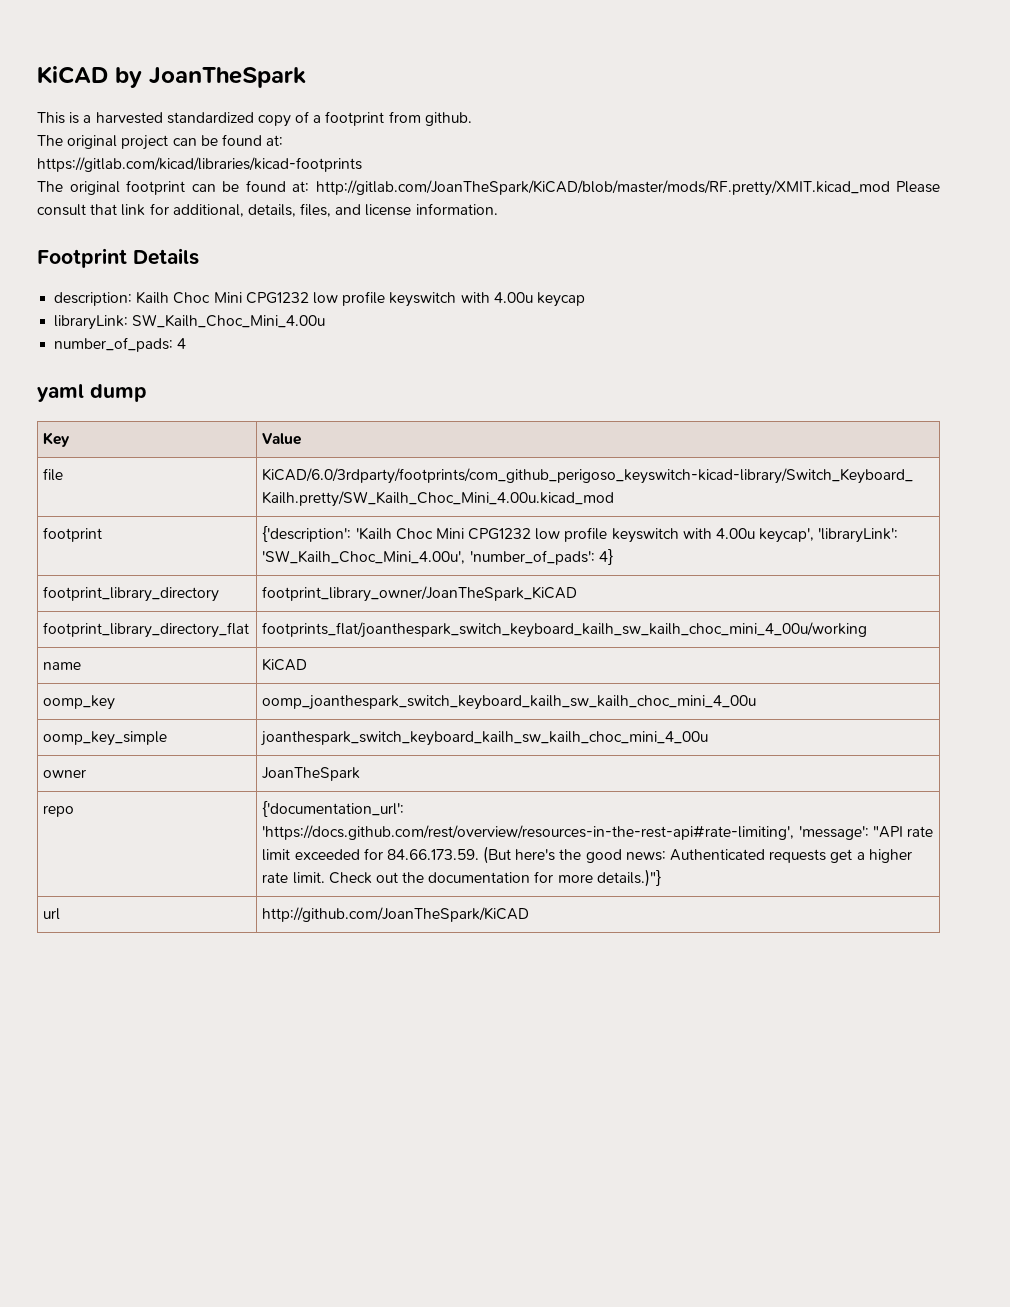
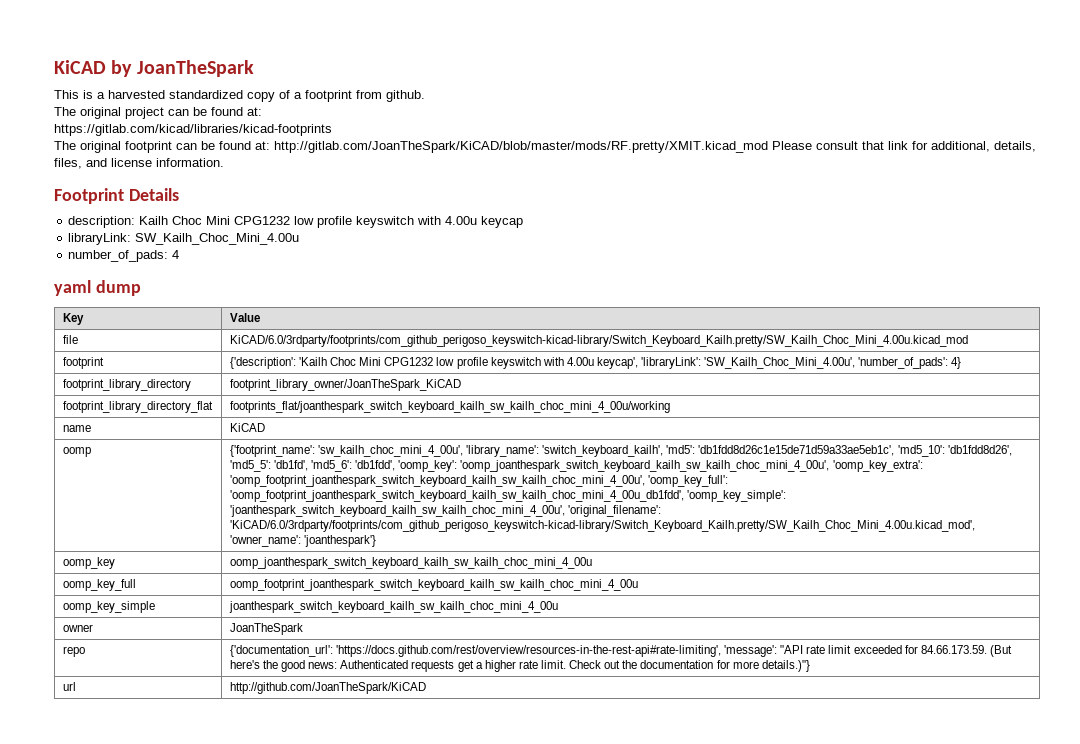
(308, 664) none -> [62,447,91,457] [229,445,1012,457] [229,460,923,472] [229,475,729,487] [229,490,787,502] [229,505,662,517] [229,520,975,532] [229,535,377,547] // oomp | {'footprint_name': 'sw_kailh_choc_mini_4_00u', 'library_name': 'switch_keyboard_kailh', 'md5': 'db1fdd8d26c1e15de71d59a33ae5eb1c', 'md5_10': 'db1fdd8d26', 'md5_5': 'db1fd', 'md5_6': 'db1fdd', 'oomp_key': 'oomp_joanthespark_switch_keyboard_kailh_sw_kailh_choc_mini_4_00u', 'oomp_key_extra': 'oomp_footprint_joanthespark_switch_keyboard_kailh_sw_kailh_choc_mini_4_00u', 'oomp_key_full': 'oomp_footprint_joanthespark_switch_keyboard_kailh_sw_kailh_choc_mini_4_00u_db1fdd', 'oomp_key_simple': 'joanthespark_switch_keyboard_kailh_sw_kailh_choc_mini_4_00u', 'original_filename': 'KiCAD/6.0/3rdparty/footprints/com_github_perigoso_keyswitch-kicad-library/Switch_Keyboard_Kailh.pretty/SW_Kailh_Choc_Mini_4.00u.kicad_mod', 'owner_name': 'joanthespark'}
(757, 702) none -> [62,579,136,591] [229,579,638,591] // oomp_key_full | oomp_footprint_joanthespark_switch_keyboard_kailh_sw_kailh_choc_mini_4_00u

